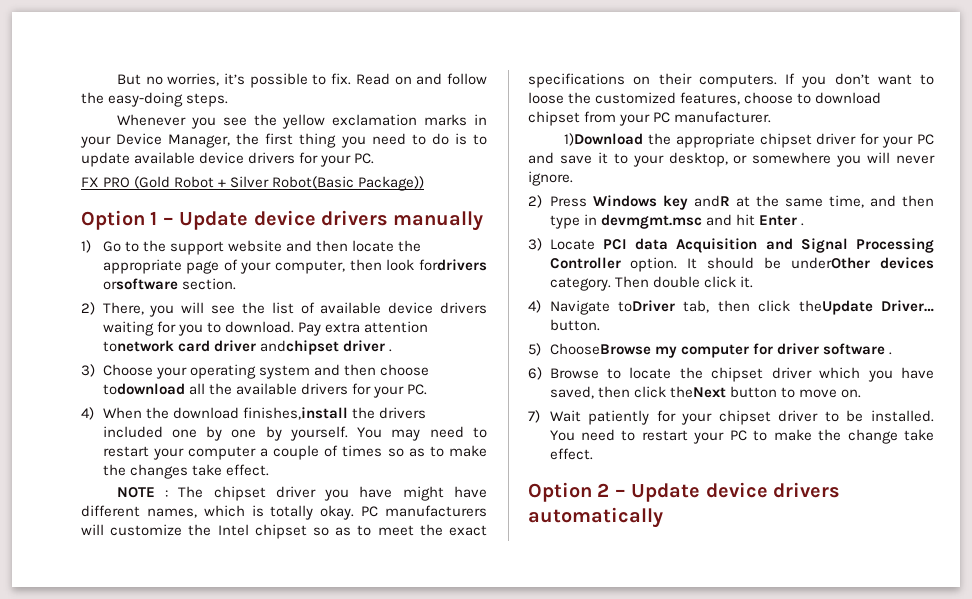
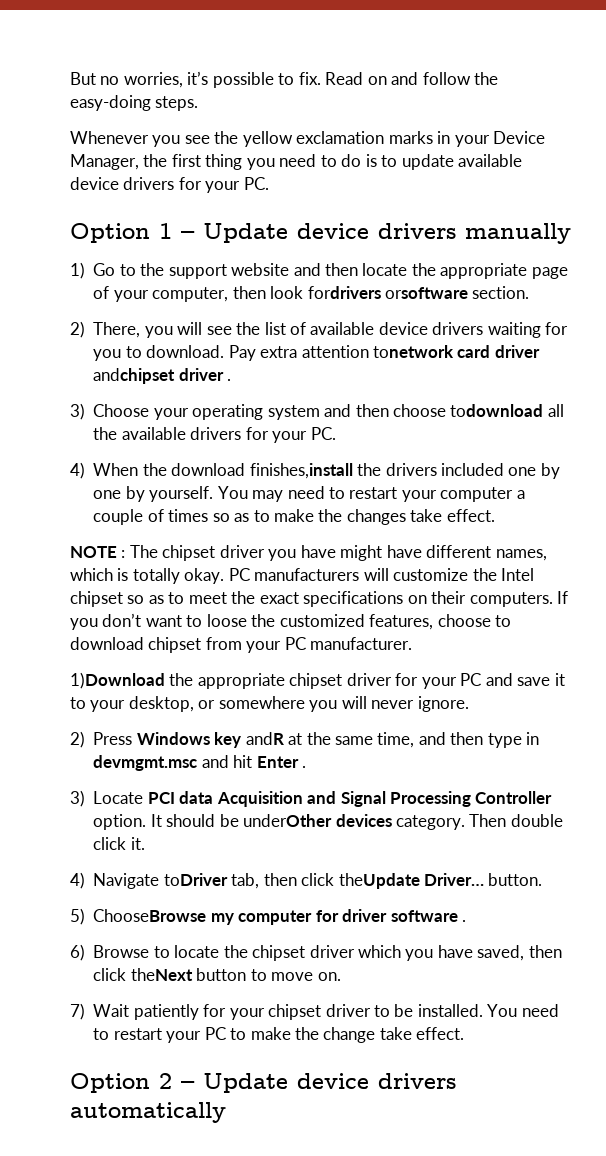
[81,176,425,191] // FX PRO (Gold Robot + Silver Robot(Basic Package)) -> (269, 183) none

